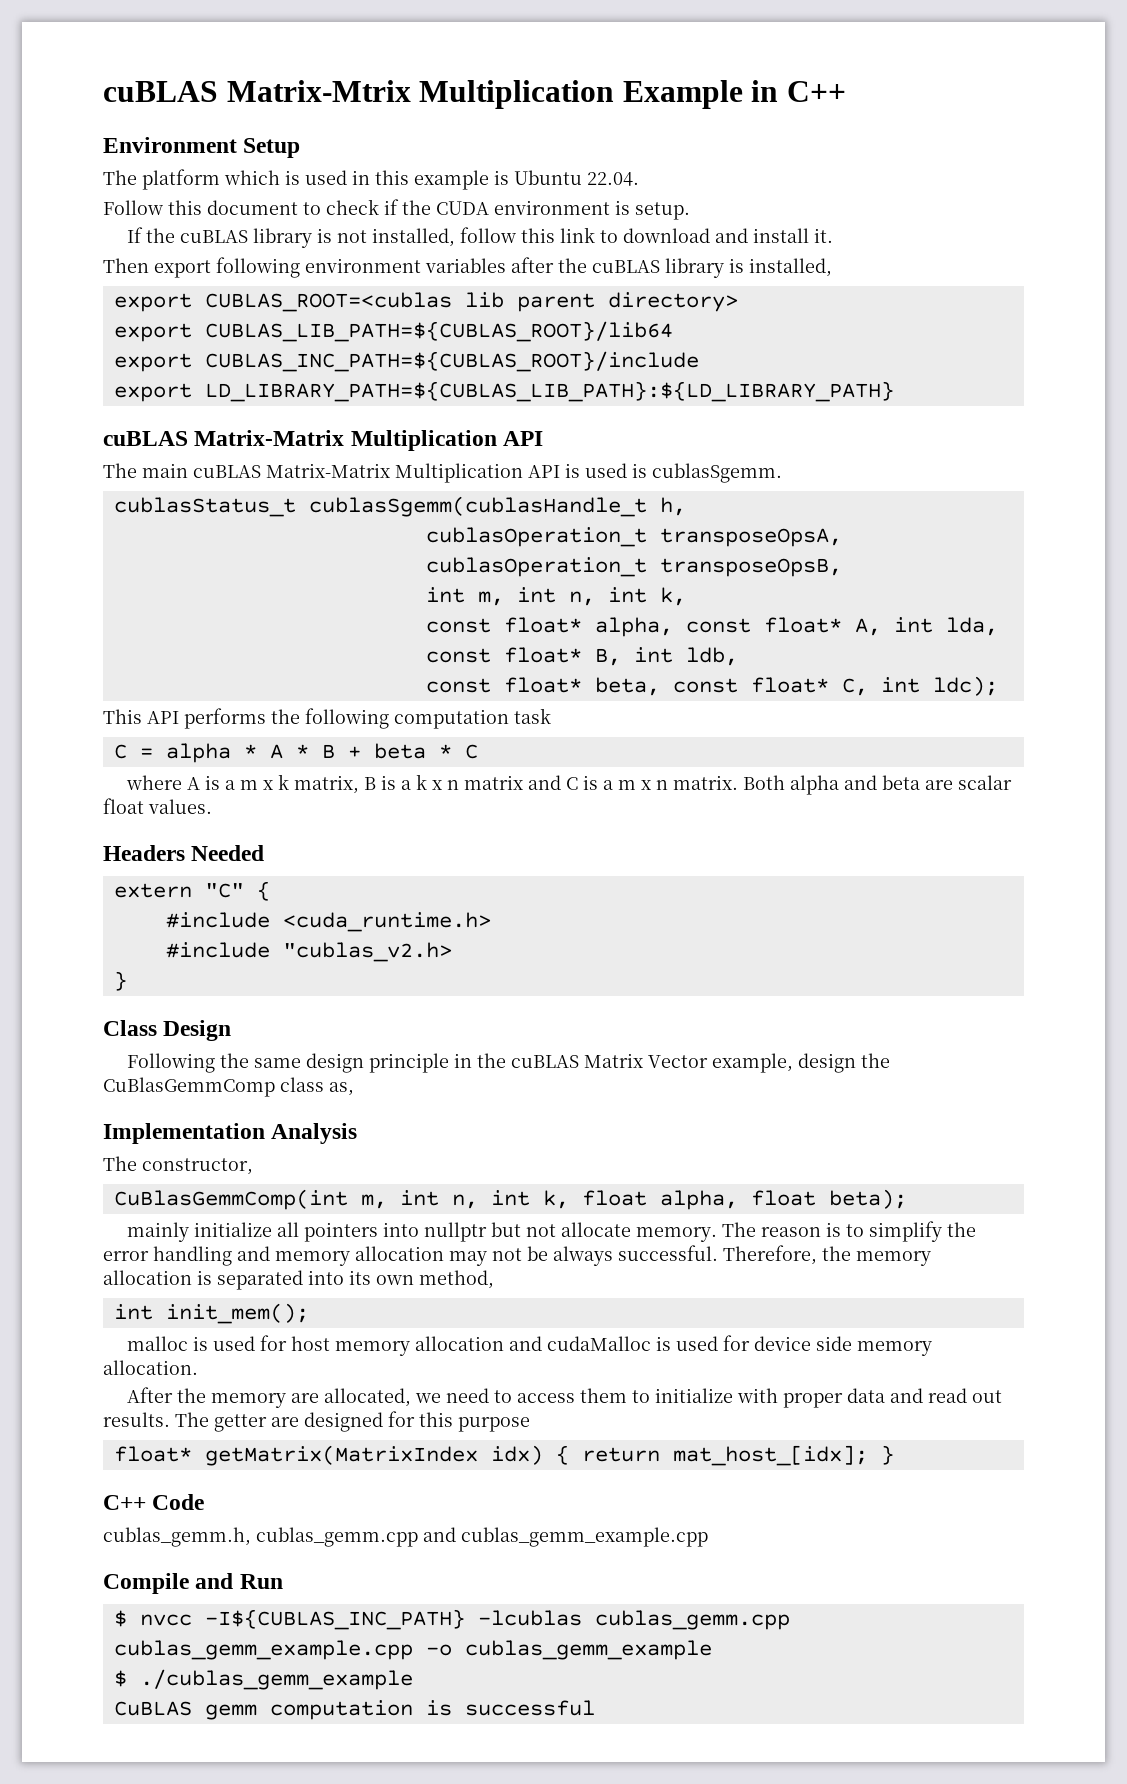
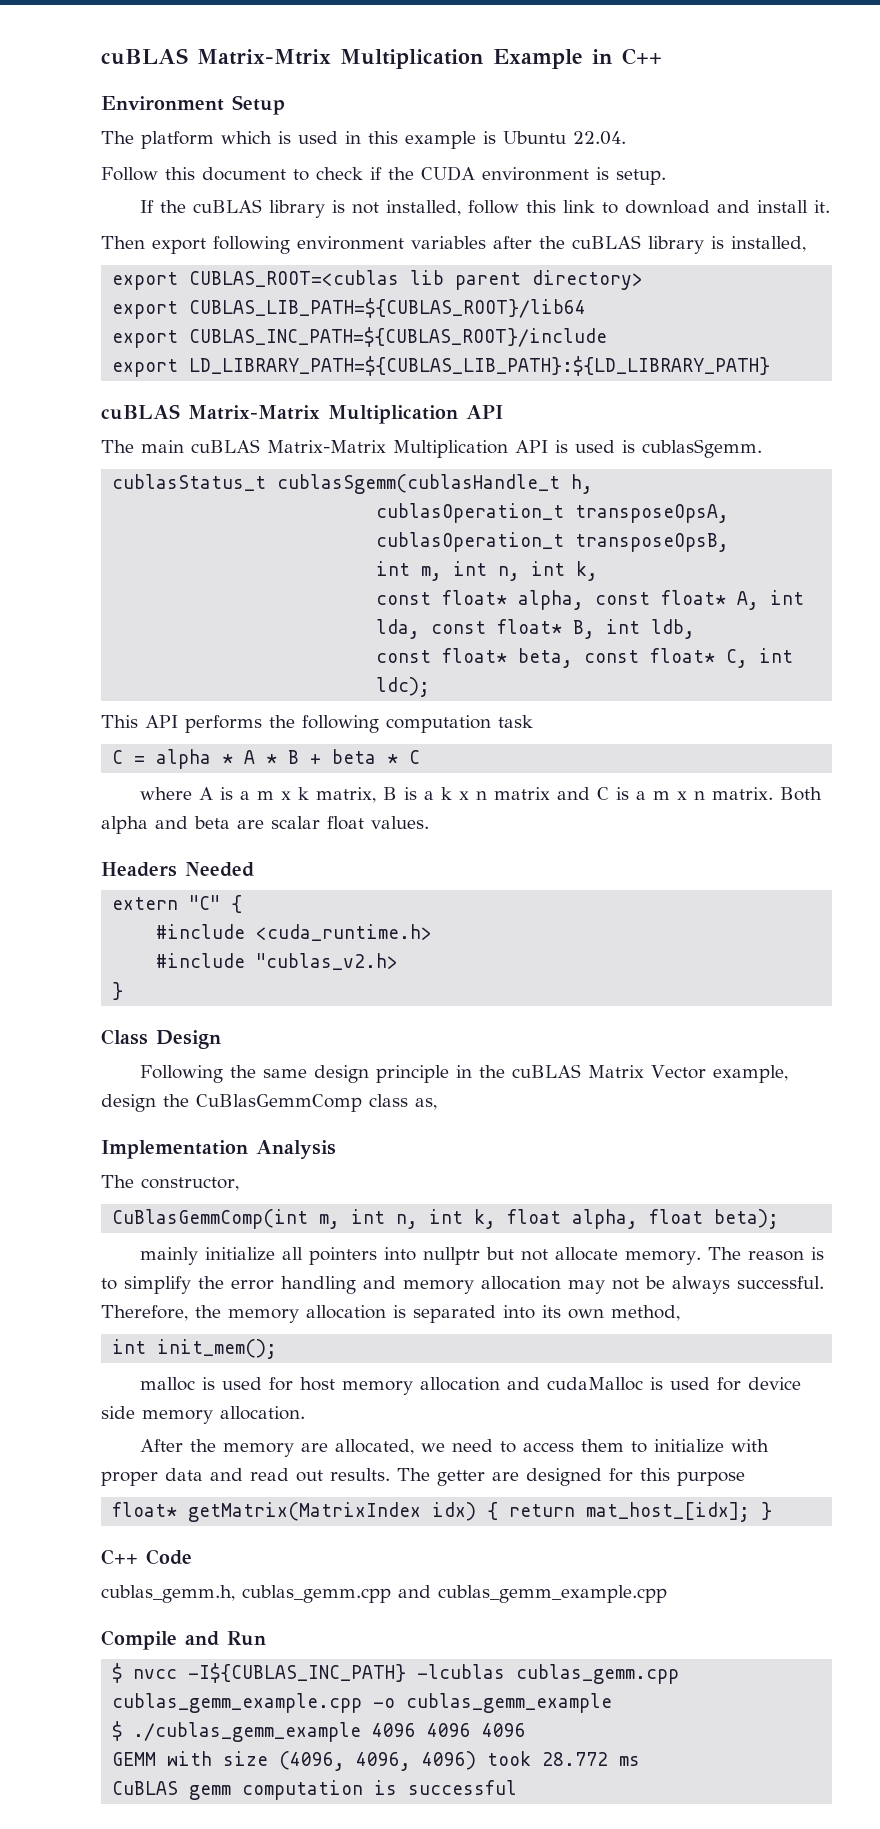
(413, 1679) none -> [372,1723,527,1737] [112,1751,641,1771] 4096 4096 4096 // GEMM with size (4096, 4096, 4096) took 28.772 ms

